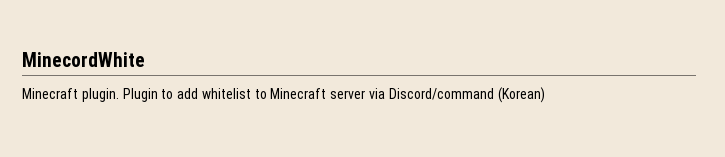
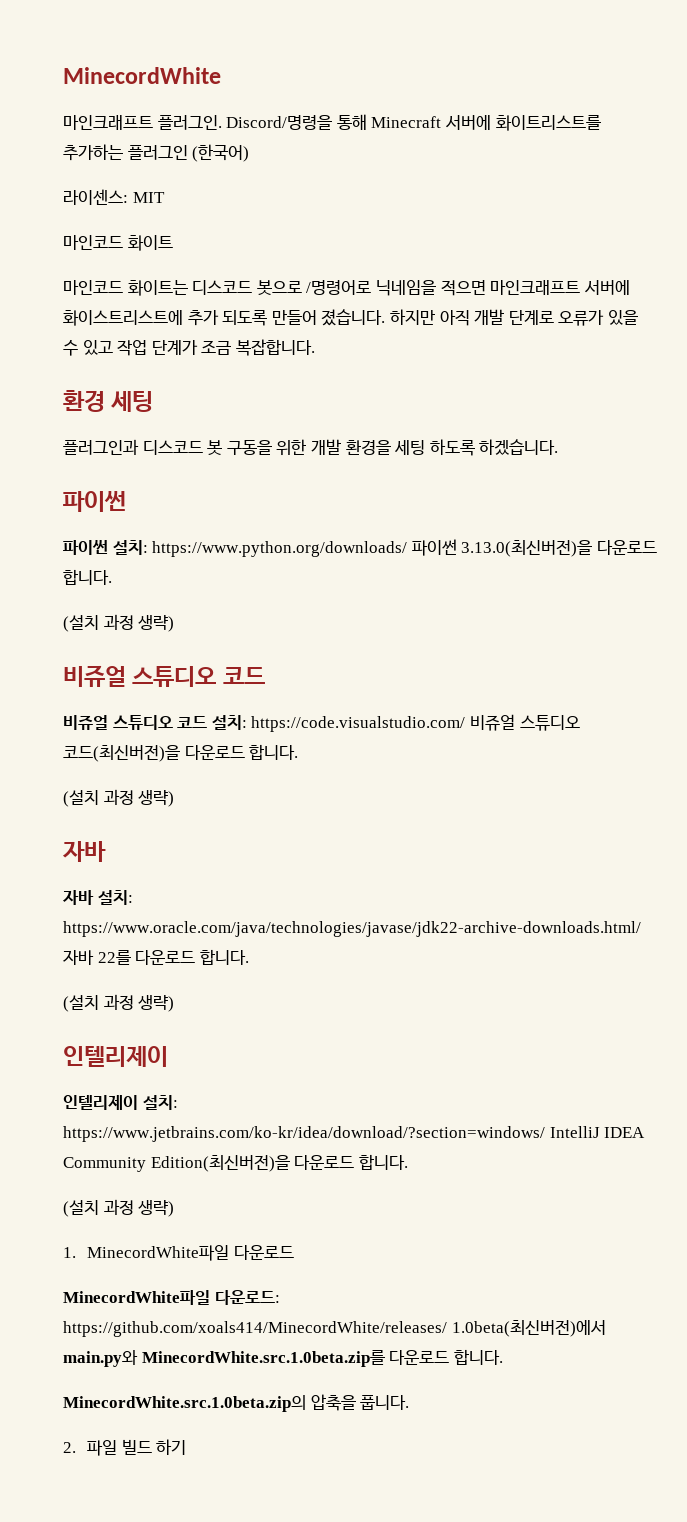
[22,87,545,103] Minecraft plugin. Plugin to add whitelist to Minecraft server via Discord/command (Korean) -> [63,114,601,131] [63,144,250,162] [63,189,165,205] [63,235,173,251] [63,280,630,296] [63,309,638,326] [63,339,315,356] [63,390,154,412] [63,439,559,456] [63,491,126,512] [63,539,657,557] [63,569,112,585] [63,614,175,632] [63,665,265,687] [63,714,580,732] [63,744,299,762] [63,789,175,807] [62,841,106,862] [62,890,133,905] [63,921,641,937] [63,949,249,965] [63,994,175,1012] [63,1046,168,1067] [63,1095,178,1110] [63,1126,646,1142] [63,1154,408,1172] [63,1199,175,1217] [63,1245,294,1261] [63,1290,280,1305] [63,1320,606,1337] [63,1349,503,1367] [63,1394,410,1412] [63,1439,187,1456] 마인크래프트 플러그인. Discord/명령을 통해 Minecraft 서버에 화이트리스트를 추가하는 플러그인 (한국어) // 라이센스: MIT // 마인코드 화이트 // 마인코드 화이트는 디스코드 봇으로 /명령어로 닉네임을 적으면 마인크래프트 서버에 화이스트리스트에 추가 되도록 만들어 졌습니다. 하지만 아직 개발 단계로 오류가 있을 수 있고 작업 단계가 조금 복잡합니다. // 환경 세팅 // 플러그인과 디스코드 봇 구동을 위한 개발 환경을 세팅 하도록 하겠습니다. // 파이썬 // 파이썬 설치: https://www.python.org/downloads/ 파이썬 3.13.0(최신버전)을 다운로드 합니다. // (설치 과정 생략) // 비쥬얼 스튜디오 코드 // 비쥬얼 스튜디오 코드 설치: https://code.visualstudio.com/ 비쥬얼 스튜디오 코드(최신버전)을 다운로드 합니다. // (설치 과정 생략) // 자바 // 자바 설치: https://www.oracle.com/java/technologies/javase/jdk22-archive-downloads.html/ 자바 22를 다운로드 합니다. // (설치 과정 생략) // 인텔리제이 // 인텔리제이 설치: https://www.jetbrains.com/ko-kr/idea/download/?section=windows/ IntelliJ IDEA Community Edition(최신버전)을 다운로드 합니다. // (설치 과정 생략) // 1. MinecordWhite파일 다운로드 // MinecordWhite파일 다운로드: https://github.com/xoals414/MinecordWhite/releases/ 1.0beta(최신버전)에서 main.py와 MinecordWhite.src.1.0beta.zip를 다운로드 합니다. // MinecordWhite.src.1.0beta.zip의 압축을 풉니다. // 2. 파일 빌드 하기

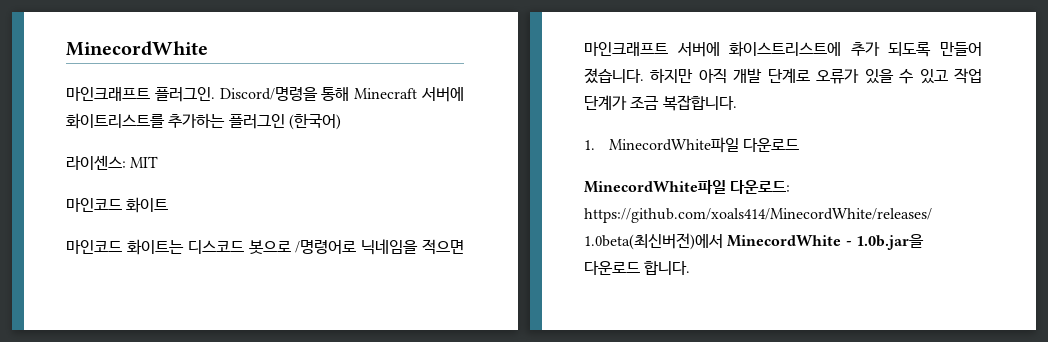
[63,390,154,412] [63,439,559,456] [63,491,126,512] [63,539,657,557] [63,569,112,585] [63,614,175,632] [63,665,265,687] [63,714,580,732] [63,744,299,762] [63,789,175,807] [62,841,106,862] [62,890,133,905] [63,921,641,937] [63,949,249,965] [63,994,175,1012] [63,1046,168,1067] [63,1095,178,1110] [63,1126,646,1142] [63,1154,408,1172] [63,1199,175,1217] // 환경 세팅 // 플러그인과 디스코드 봇 구동을 위한 개발 환경을 세팅 하도록 하겠습니다. // 파이썬 // 파이썬 설치: https://www.python.org/downloads/ 파이썬 3.13.0(최신버전)을 다운로드 합니다. // (설치 과정 생략) // 비쥬얼 스튜디오 코드 // 비쥬얼 스튜디오 코드 설치: https://code.visualstudio.com/ 비쥬얼 스튜디오 코드(최신버전)을 다운로드 합니다. // (설치 과정 생략) // 자바 // 자바 설치: https://www.oracle.com/java/technologies/javase/jdk22-archive-downloads.html/ 자바 22를 다운로드 합니다. // (설치 과정 생략) // 인텔리제이 // 인텔리제이 설치: https://www.jetbrains.com/ko-kr/idea/download/?section=windows/ IntelliJ IDEA Community Edition(최신버전)을 다운로드 합니다. // (설치 과정 생략) -> (737, 103) none
[63,1349,503,1367] [63,1394,410,1412] [63,1439,187,1456] main.py와 MinecordWhite.src.1.0beta.zip를 다운로드 합니다. // MinecordWhite.src.1.0beta.zip의 압축을 풉니다. // 2. 파일 빌드 하기 -> [727,234,924,250] [584,261,691,275] MinecordWhite - 1.0b.jar을 다운로드 합니다.

